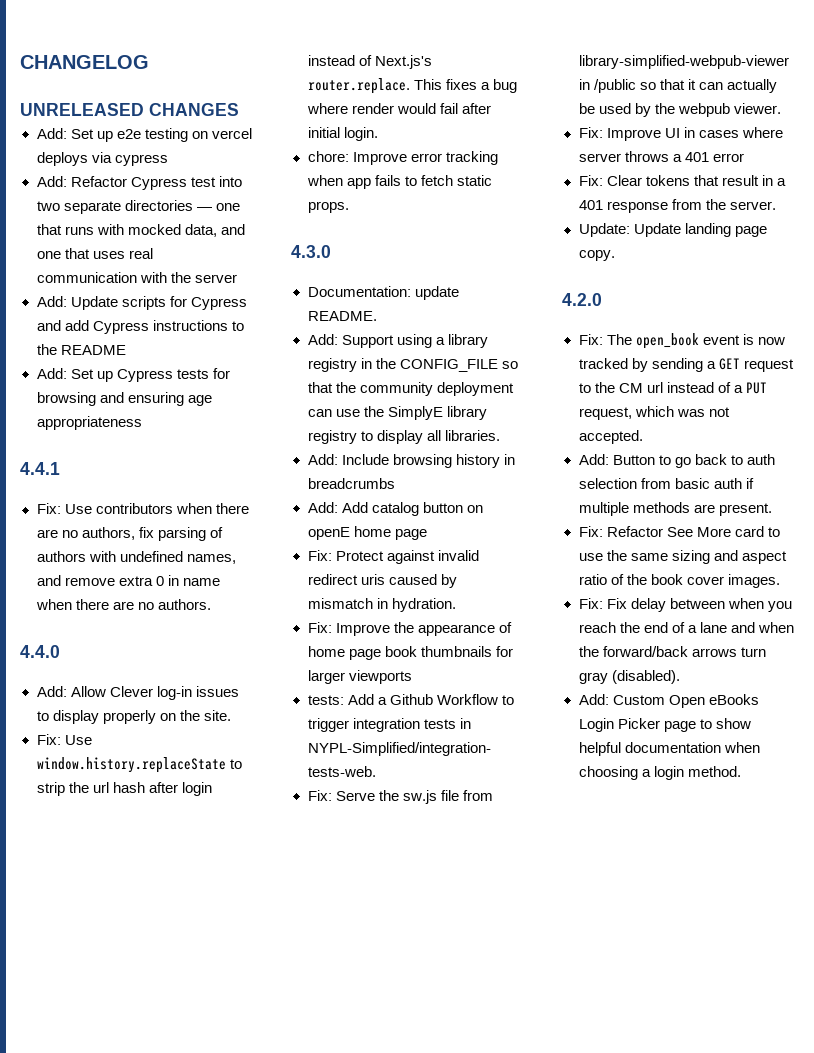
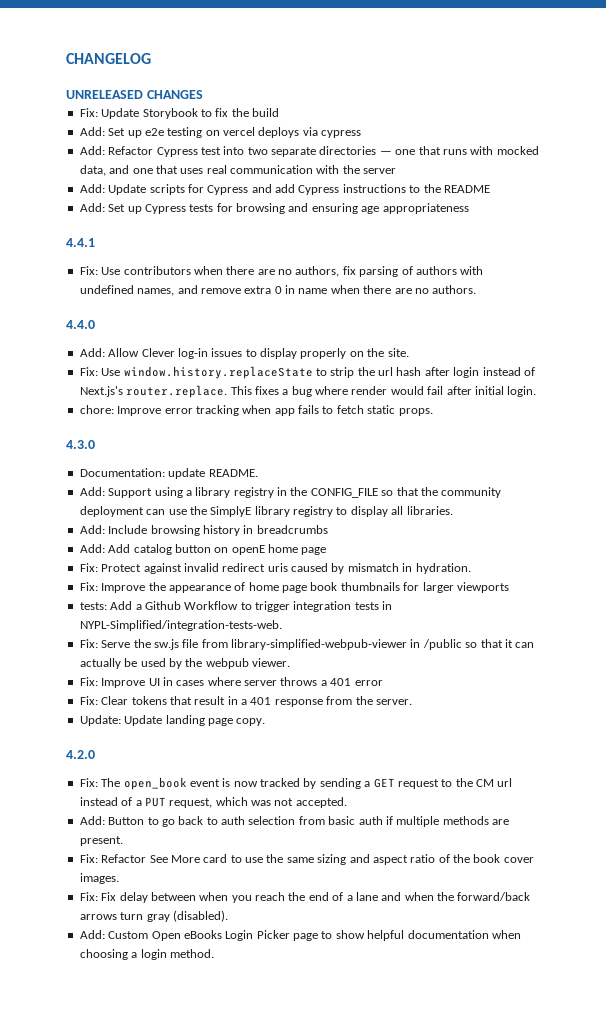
(239, 109) none -> [79,108,279,119] // Fix: Update Storybook to fix the build

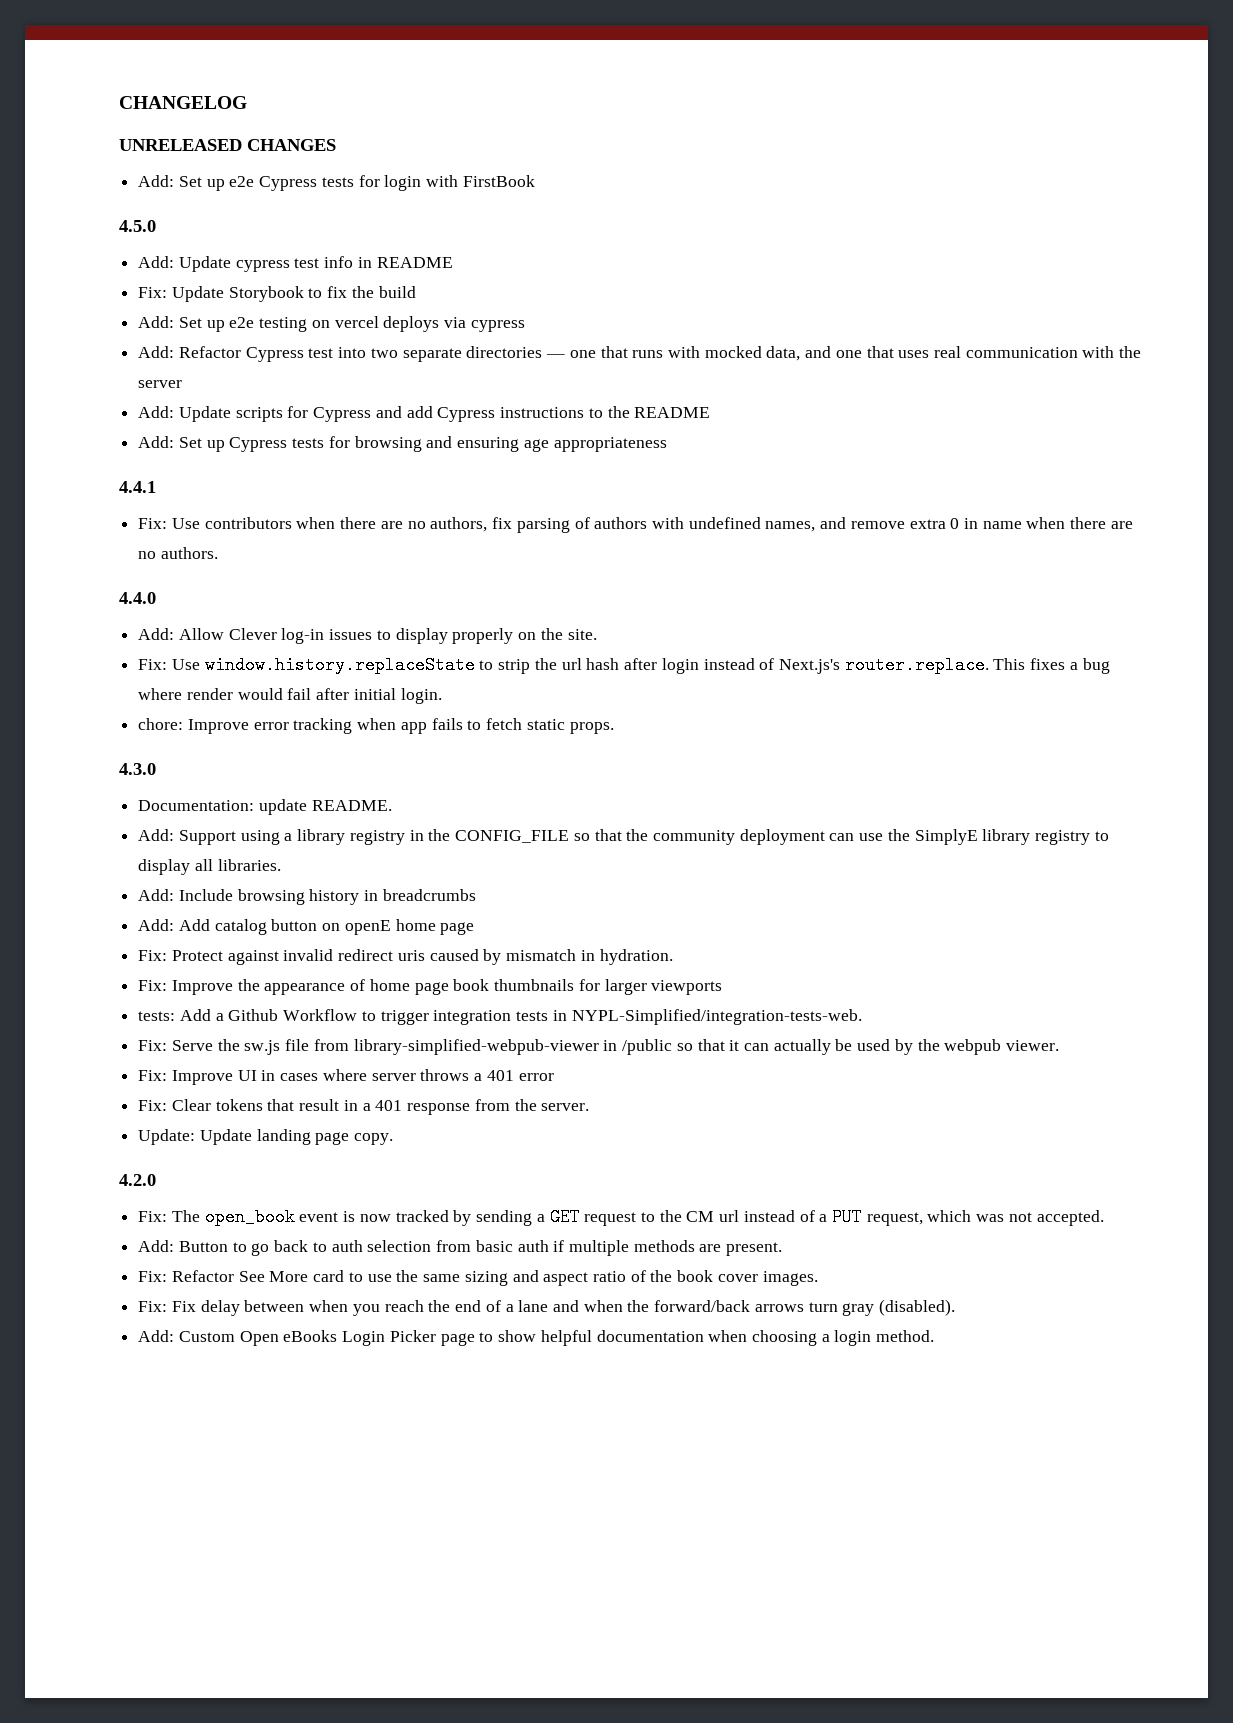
(203, 94) none -> [138,175,535,191] [119,220,156,232] [138,256,453,272] // Add: Set up e2e Cypress tests for login with FirstBook // 4.5.0 // Add: Update cypress test info in README

